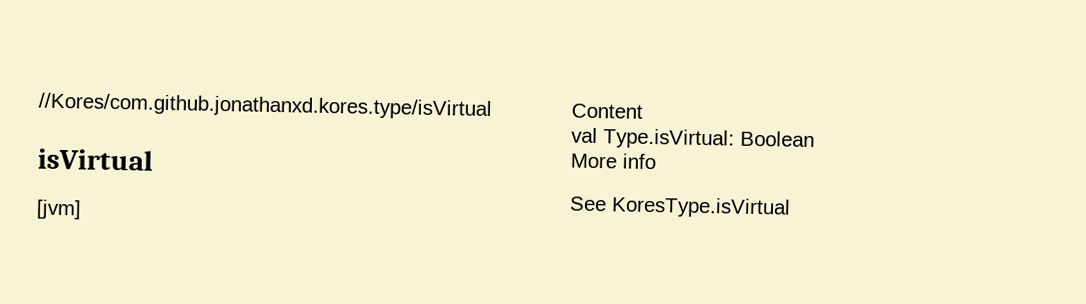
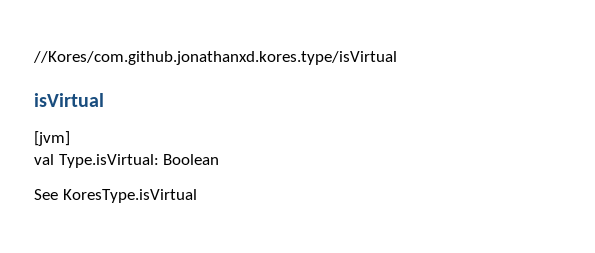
[571,103,643,119] // Content -> (70, 138) none
[570,153,656,170] // More info -> (220, 159) none

